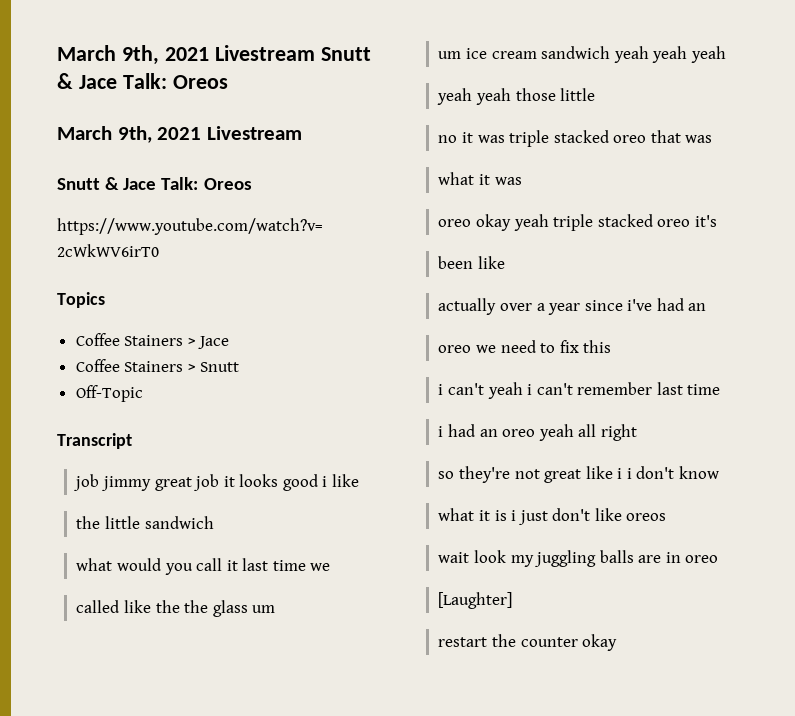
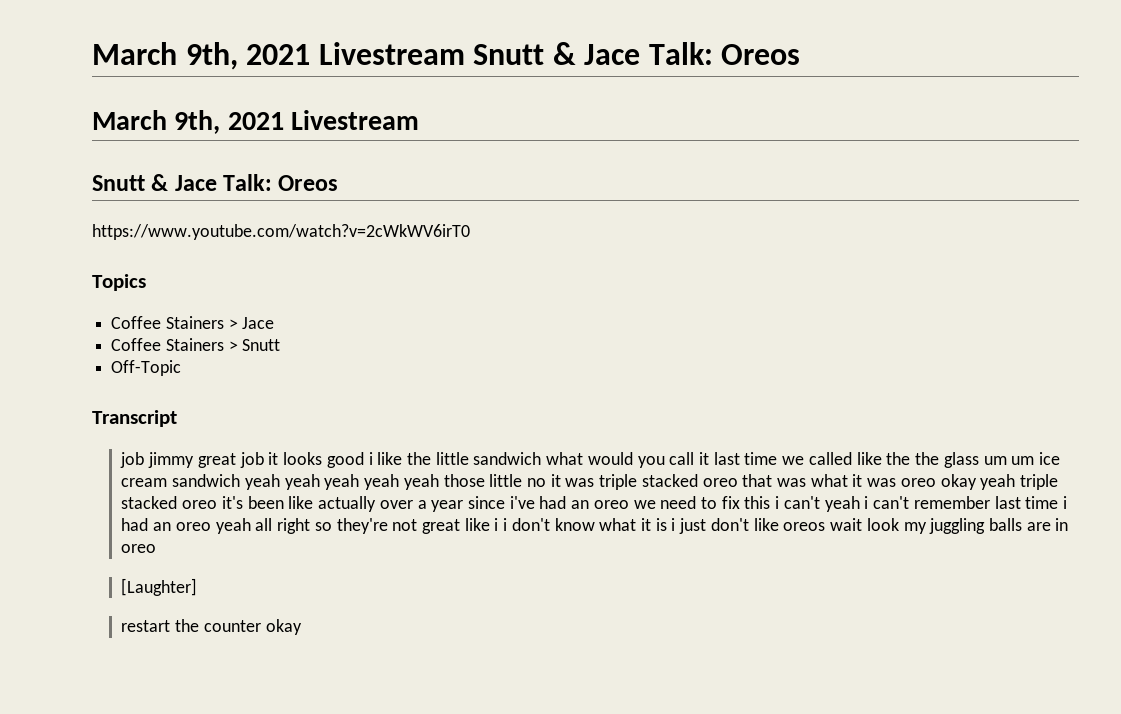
(360, 480) // -> (403, 458) none
(214, 522) // -> (542, 458) none
(331, 567) // -> (805, 460) none
(276, 609) // -> (1007, 460) none
(726, 54) // -> (360, 482) none
(596, 94) // -> (523, 480) none
(713, 139) // -> (807, 482) none
(522, 181) // -> (897, 482) none
(717, 221) // -> (243, 502) none
(505, 262) // -> (314, 502) none
(707, 307) // -> (590, 504) none
(612, 346) // -> (771, 502) none
(721, 389) // -> (1059, 502) none
(637, 432) // -> (311, 526) none
(720, 472) // -> (595, 524) none
(667, 517) // -> (826, 526) none

